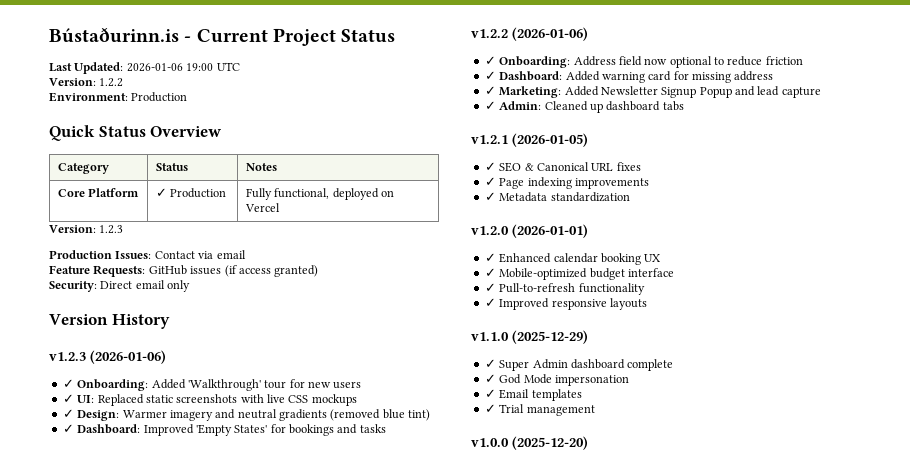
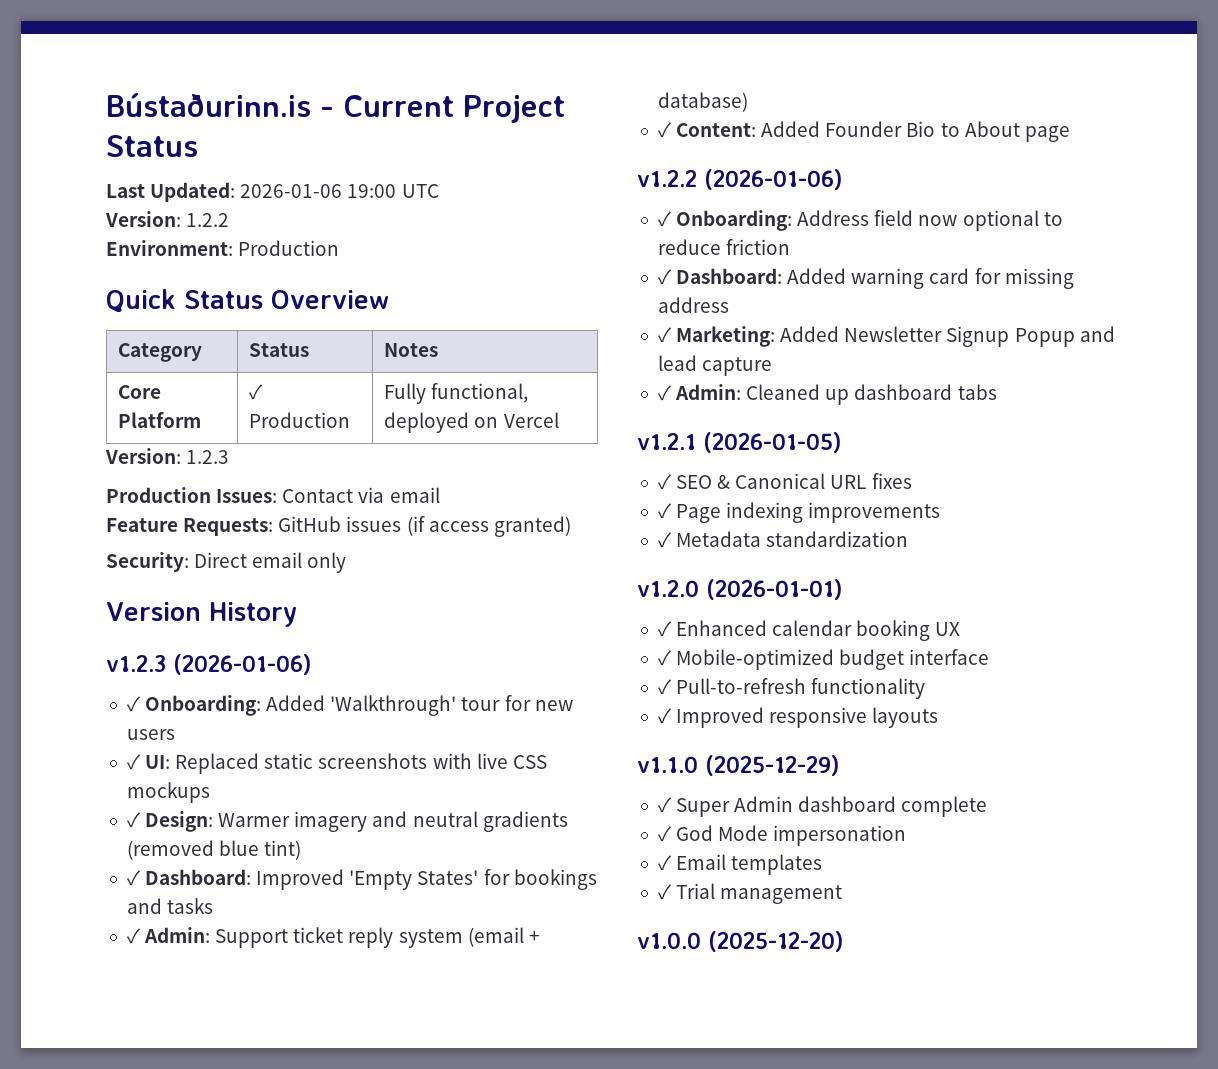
(386, 428) none -> [126,927,540,948] [657,92,748,112] [657,121,1070,142] // ✓ Admin: Support ticket reply system (email + database) // ✓ Content: Added Founder Bio to About page

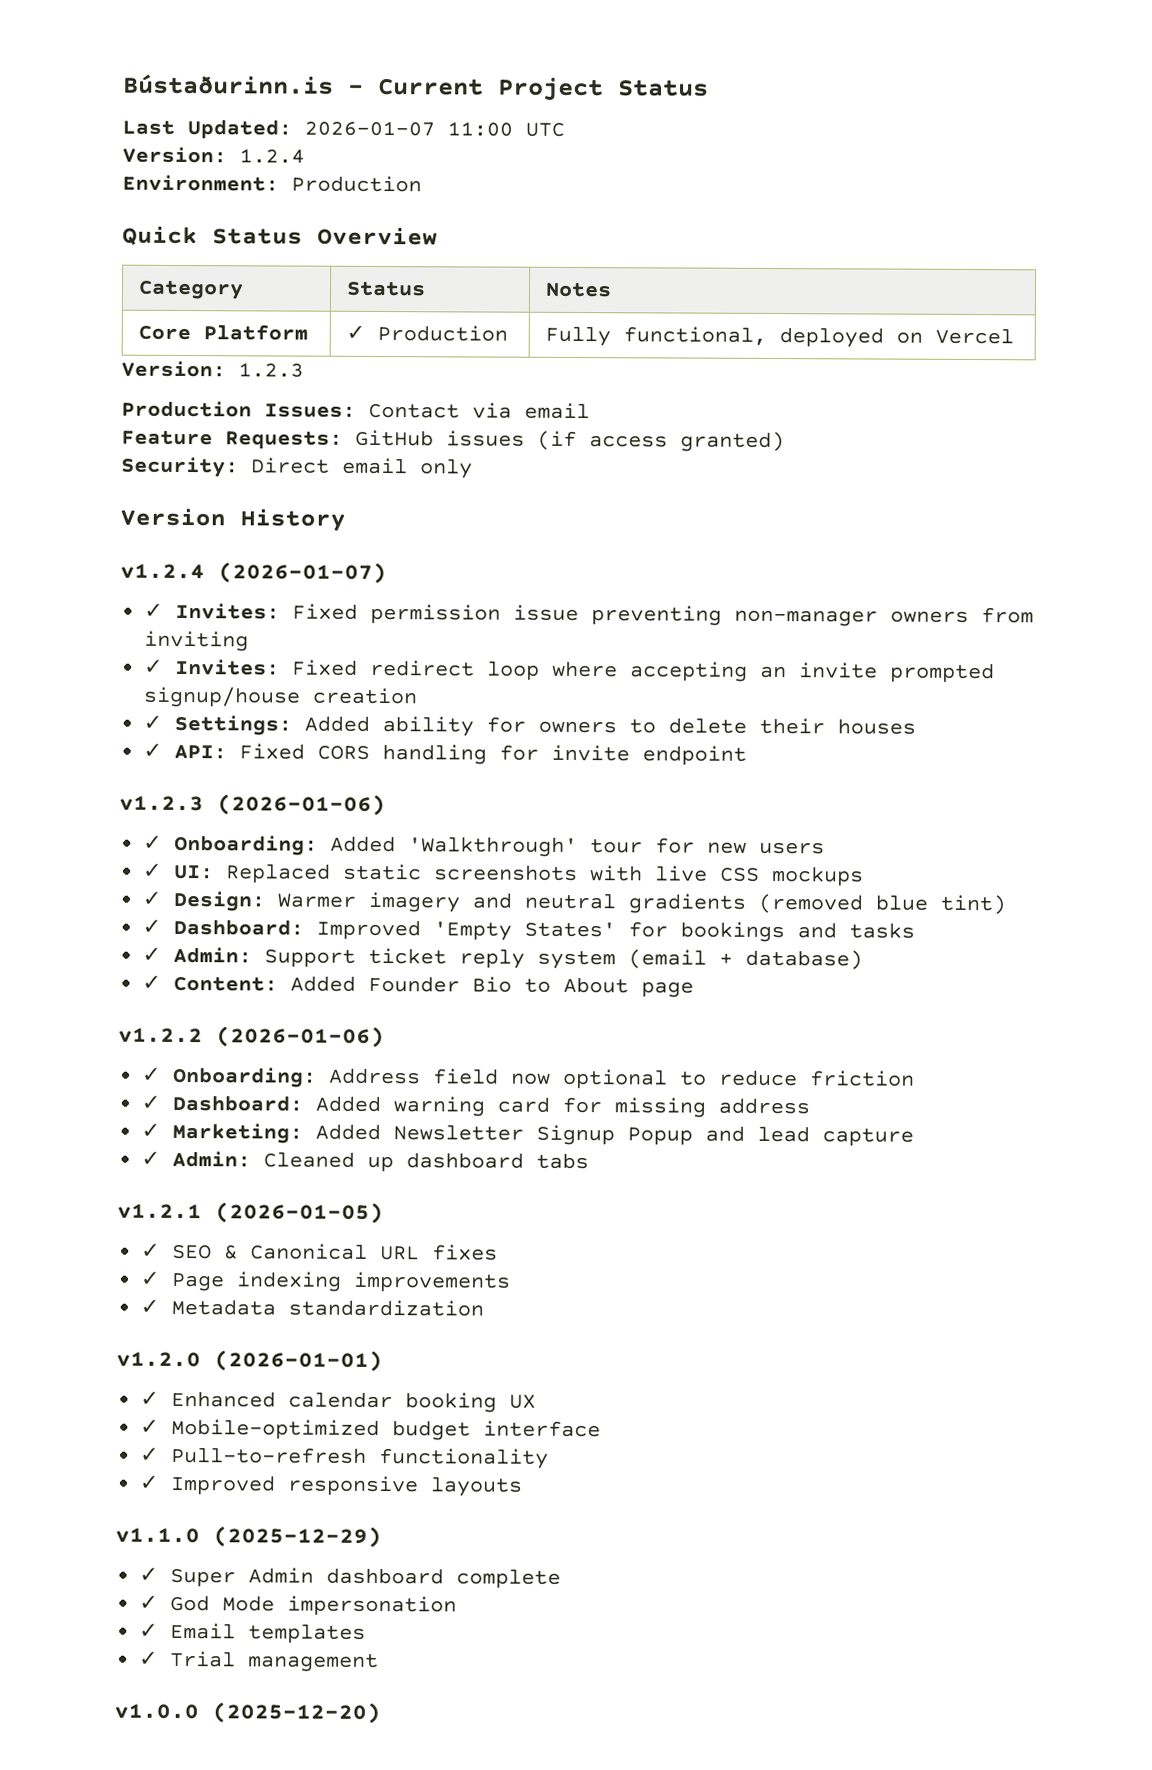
[240,184,397,198] 2026-01-06 19:00 -> [304,120,513,137] 2026-01-07 11:00
[186,213,230,227] 1.2.2 -> [239,148,305,164] 1.2.4
(297, 614) none -> [120,562,387,585] [144,602,1035,627] [144,630,250,652] [144,658,996,684] [143,686,418,708] [143,714,917,737] [143,743,748,766] // v1.2.4 (2026-01-07) // ✓ Invites: Fixed permission issue preventing non-manager owners from inviting // ✓ Invites: Fixed redirect loop where accepting an invite prompted signup/house creation // ✓ Settings: Added ability for owners to delete their houses // ✓ API: Fixed CORS handling for invite endpoint

